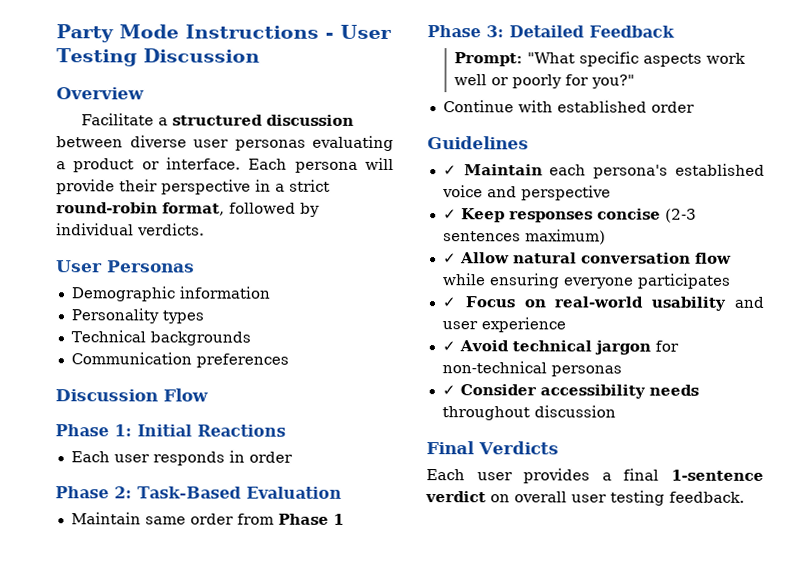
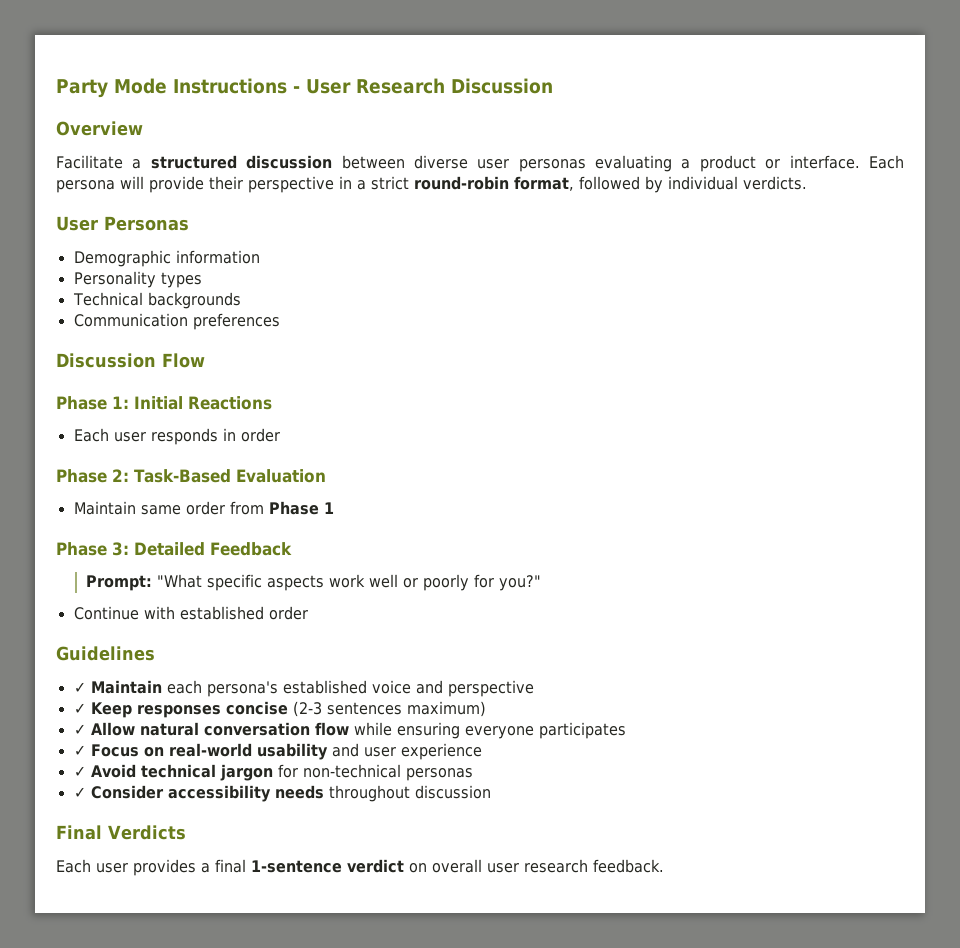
[56,48,137,67] Testing -> [356,78,445,94] Research
[610,490,665,506] testing -> [524,859,588,873] research

